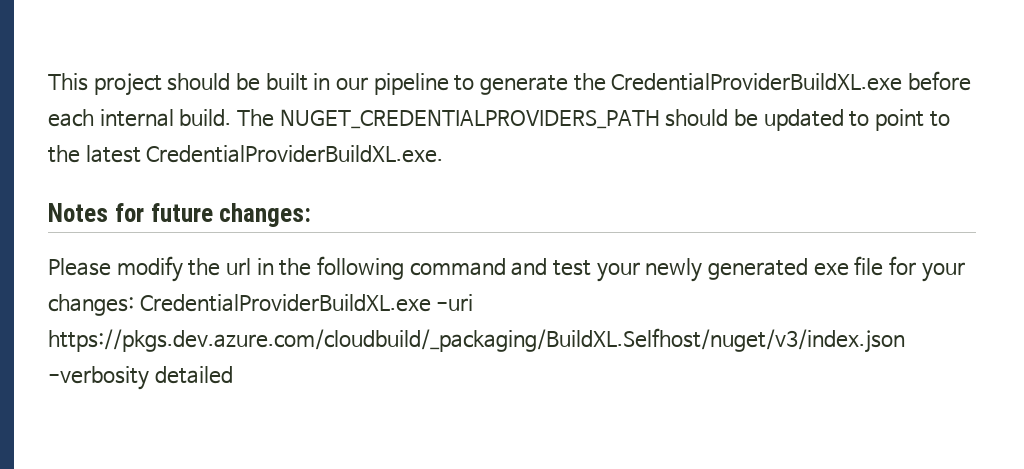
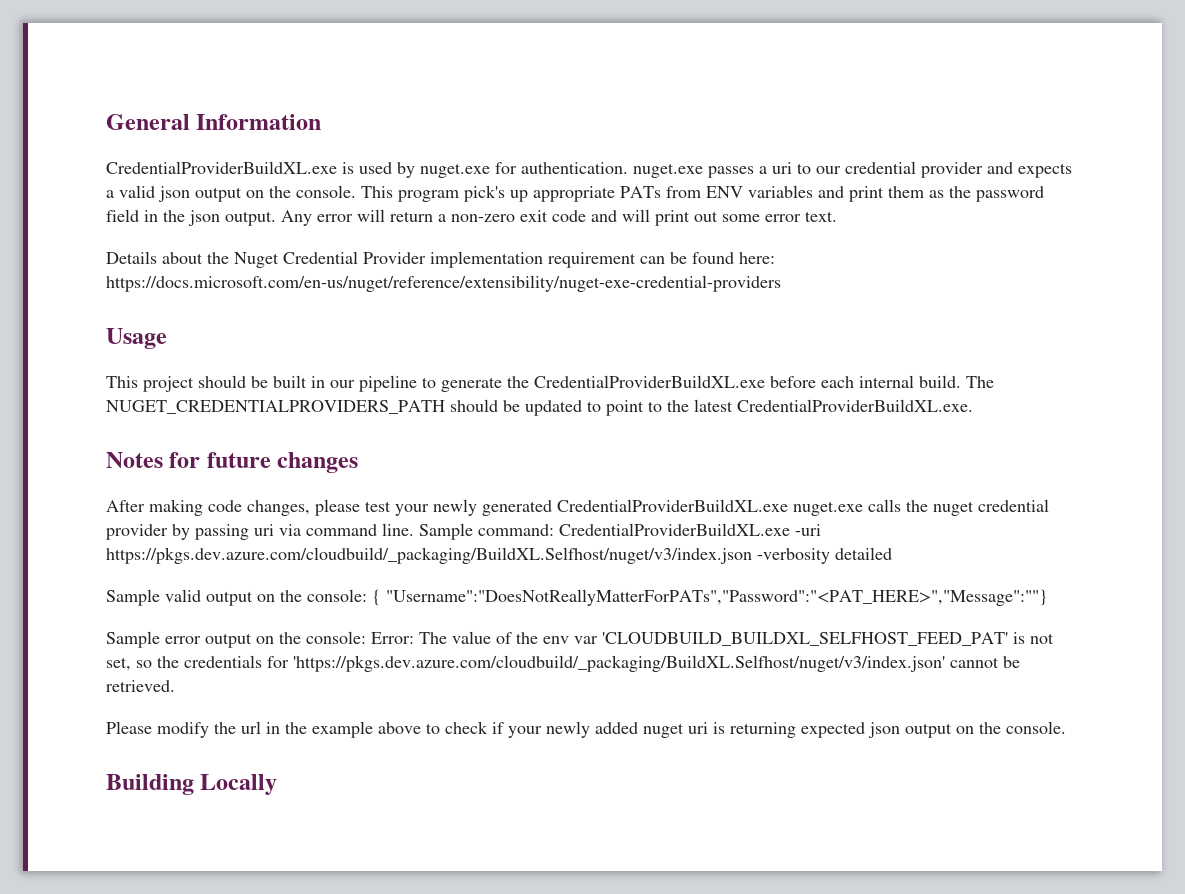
(48, 82) none -> [106,114,322,130] [106,161,1072,178] [106,185,1044,202] [106,209,837,226] [106,251,775,268] [106,275,781,292] [106,328,167,349] General Information // CredentialProviderBuildXL.exe is used by nuget.exe for authentication. nuget.exe passes a uri to our credential provider and expects a valid json output on the console. This program pick's up appropriate PATs from ENV variables and print them as the password field in the json output. Any error will return a non-zero exit code and will print out some error text. // Details about the Nuget Credential Provider implementation requirement can be found here: https://docs.microsoft.com/en-us/nuget/reference/extensibility/nuget-exe-credential-providers // Usage //
[219,203,312,227] changes: -> [277,452,359,473] [106,499,1049,516] [106,523,821,540] [106,547,892,564] [106,589,1048,606] [106,631,1054,648] [106,655,1020,672] [106,680,175,692] changes // After making code changes, please test your newly generated CredentialProviderBuildXL.exe nuget.exe calls the nuget credential provider by passing uri via command line. Sample command: CredentialProviderBuildXL.exe -uri https://pkgs.dev.azure.com/cloudbuild/_packaging/BuildXL.Selfhost/nuget/v3/index.json -verbosity detailed // Sample valid output on the console: { "Username":"DoesNotReallyMatterForPATs","Password":"<PAT_HERE>","Message":""} // Sample error output on the console: Error: The value of the env var 'CLOUDBUILD_BUILDXL_SELFHOST_FEED_PAT' is not set, so the credentials for 'https://pkgs.dev.azure.com/cloudbuild/_packaging/BuildXL.Selfhost/nuget/v3/index.json' cannot be retrieved.
[317,256,965,282] [48,294,474,316] [48,328,905,353] [48,366,233,390] following command and test your newly generated exe file for your changes: CredentialProviderBuildXL.exe -uri https://pkgs.dev.azure.com/cloudbuild/_packaging/BuildXL.Selfhost/nuget/v3/index.json -verbosity detailed -> [312,721,1066,738] [106,774,278,795] example above to check if your newly added nuget uri is returning expected json output on the console. // Building Locally

